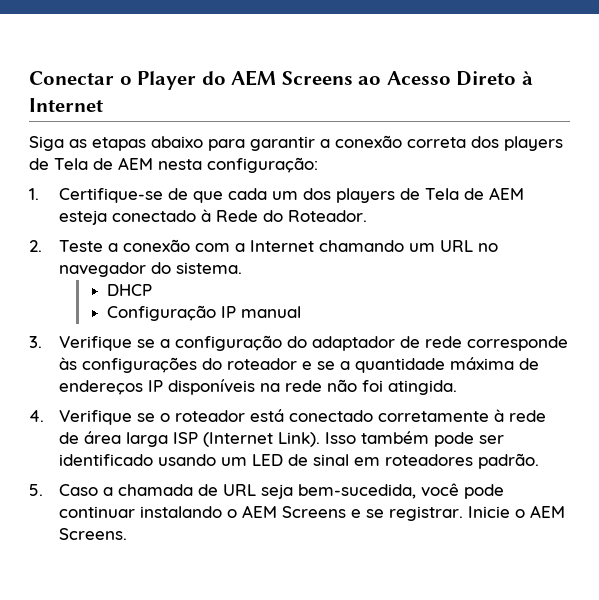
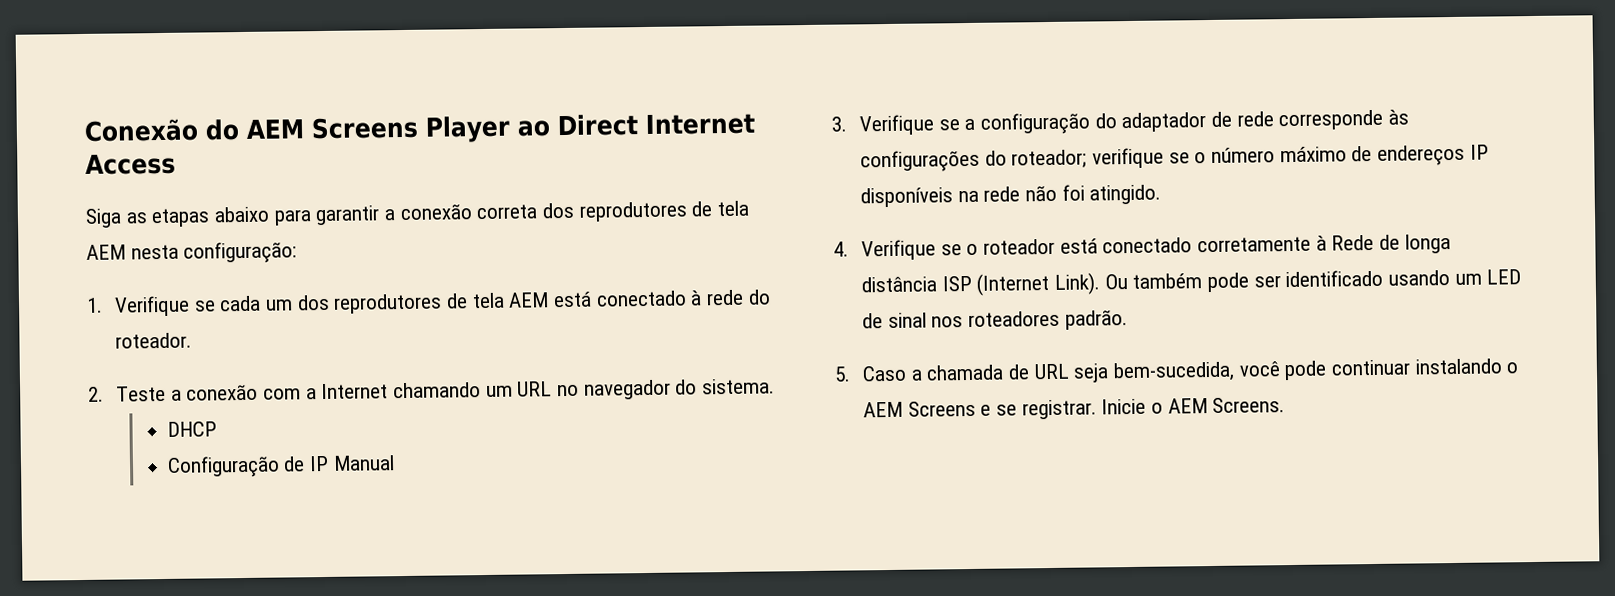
[29,70,533,90] [29,98,103,112] Conectar o Player do AEM Screens ao Acesso Direto à Internet -> [84,113,755,143] [85,153,176,175] Conexão do AEM Screens Player ao Direct Internet Access
[504,136,563,151] [29,158,113,170] players de Tela de -> [578,200,750,222] reprodutores de tela
[58,187,524,203] [58,209,367,225] Certifique-se de que cada um dos players de Tela de AEM esteja conectado à Rede do Roteador. -> [113,289,771,317] [114,332,192,349] Verifique se cada um dos reprodutores de tela AEM está conectado à rede do roteador.
[220,306,301,318] IP manual -> [283,455,395,472] de IP Manual
[226,357,514,373] roteador e se a quantidade máxima -> [1011,146,1347,169] roteador; verifique se o número máximo
[387,380,457,395] atingida. -> [1089,184,1162,205] atingido.
[508,410,546,422] [58,431,168,447] rede de área larga -> [1331,234,1451,254] [860,276,937,293] Rede de longa distância
[324,432,356,444] Isso -> [1104,274,1128,290] Ou
[353,457,380,466] em -> [931,316,964,328] nos

